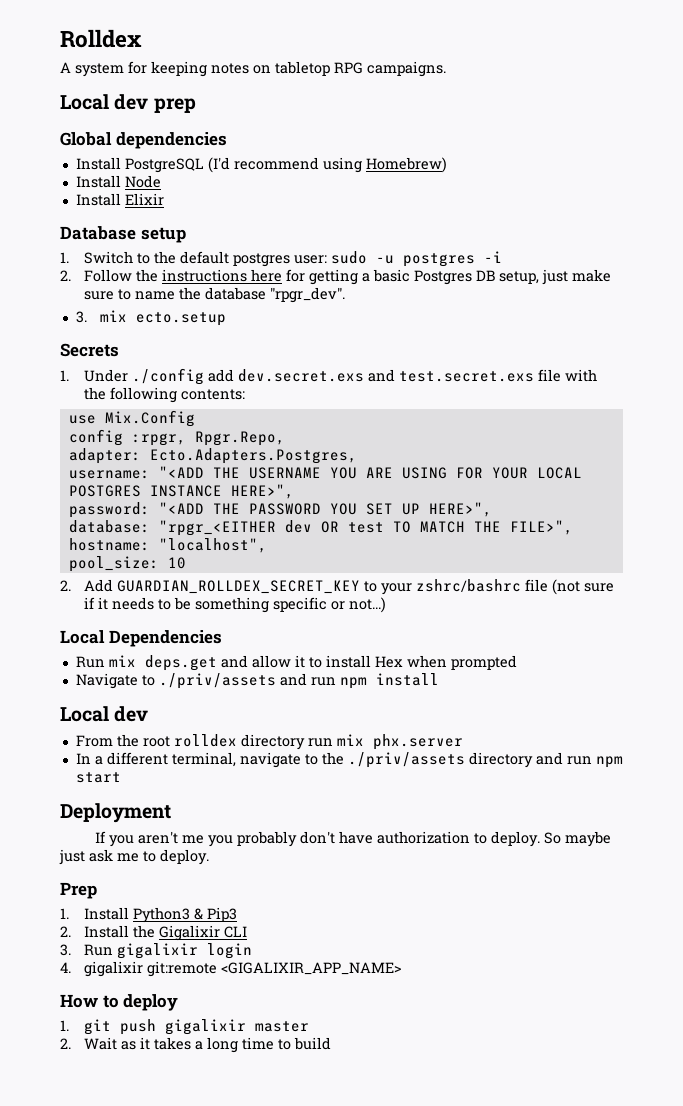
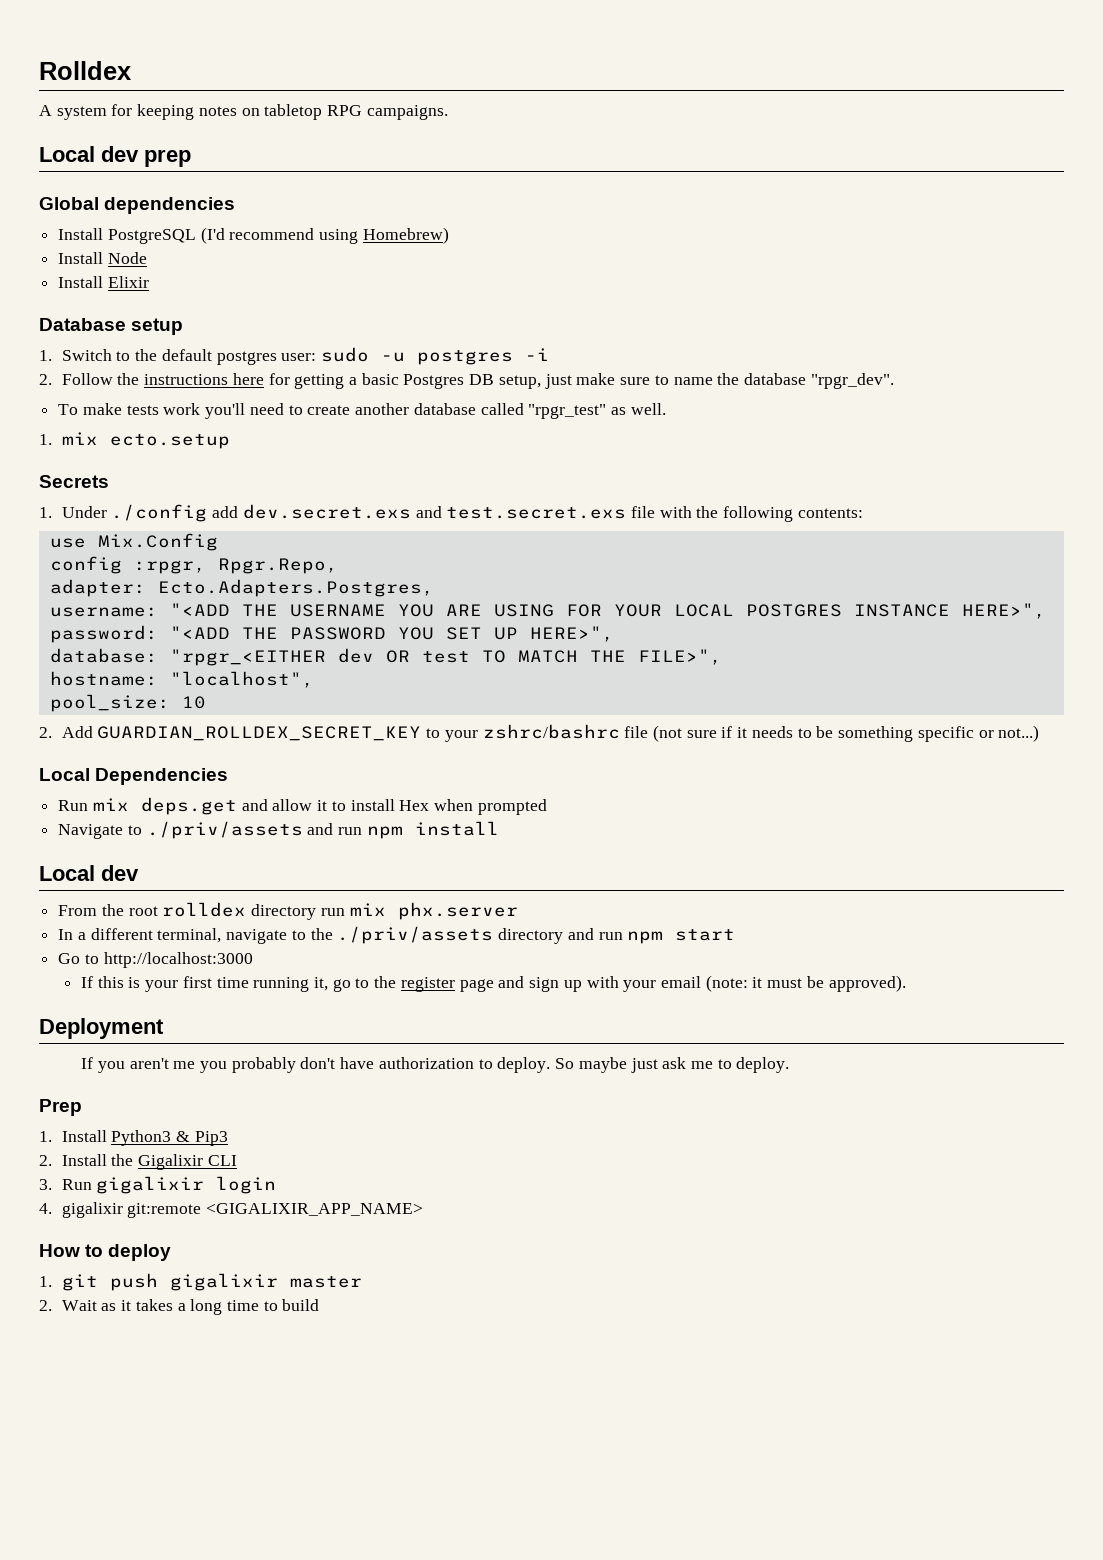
[75,311,87,323] 3. -> [58,403,666,419] [39,434,52,445] To make tests work you'll need to create another database called "rpgr_test" as well. // 1.
(121, 777) none -> [58,952,253,968] [80,975,906,992] // Go to http://localhost:3000 // If this is your first time running it, go to the register page and sign up with your email (note: it must be approved).

